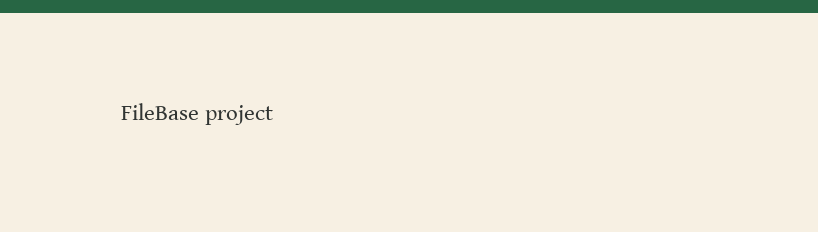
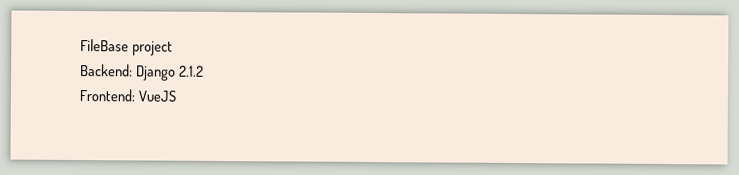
(274, 115) none -> [80,64,204,81] [79,89,176,102] // Backend: Django 2.1.2 // Frontend: VueJS

